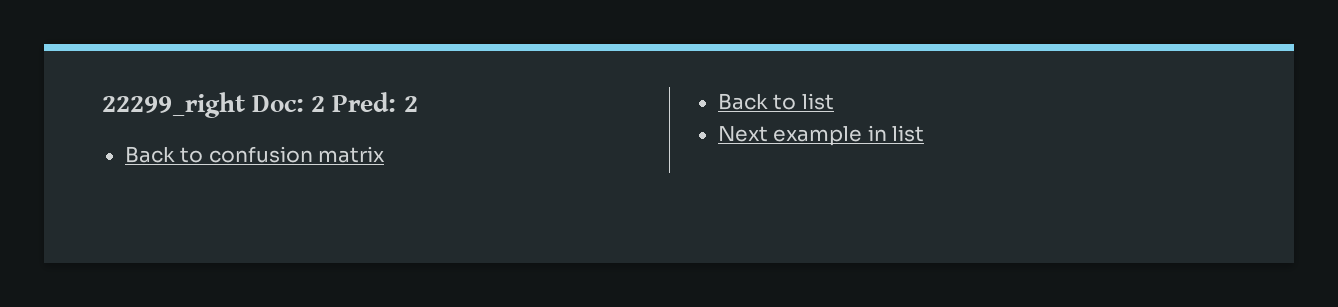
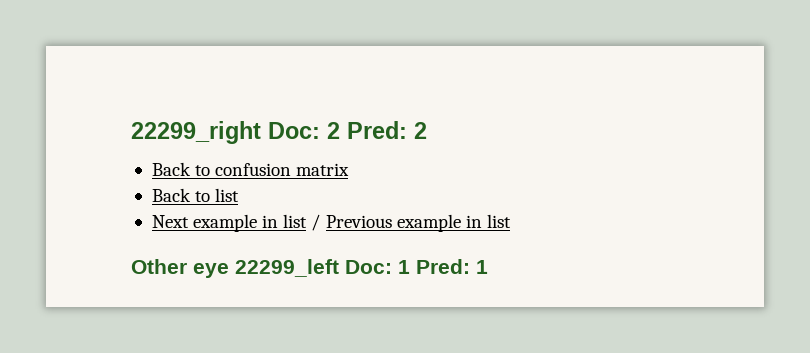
(925, 133) none -> [311,214,511,232] [131,259,488,278] / Previous example in list // Other eye 22299_left Doc: 1 Pred: 1

